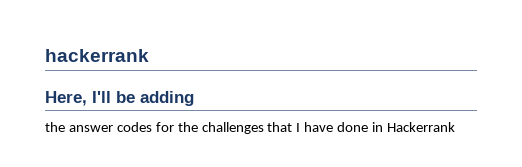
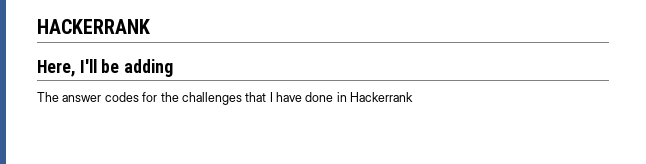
[45,49,149,62] hackerrank -> [37,19,150,34] HACKERRANK
[45,122,65,132] the -> [37,92,59,102] The

